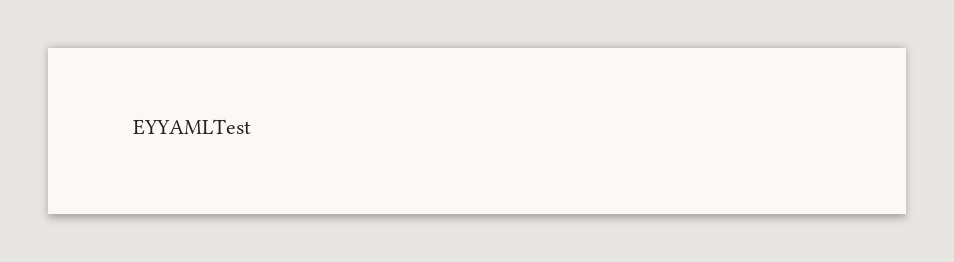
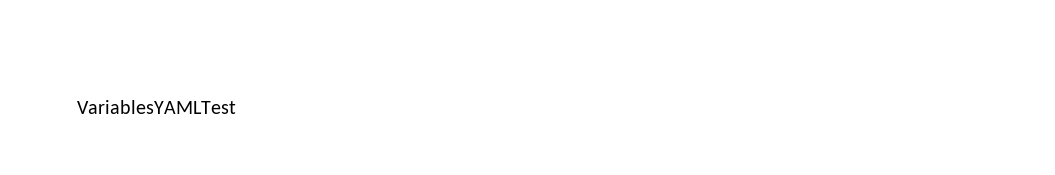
[133,119,251,135] EYYAMLTest -> [77,100,236,114] VariablesYAMLTest

